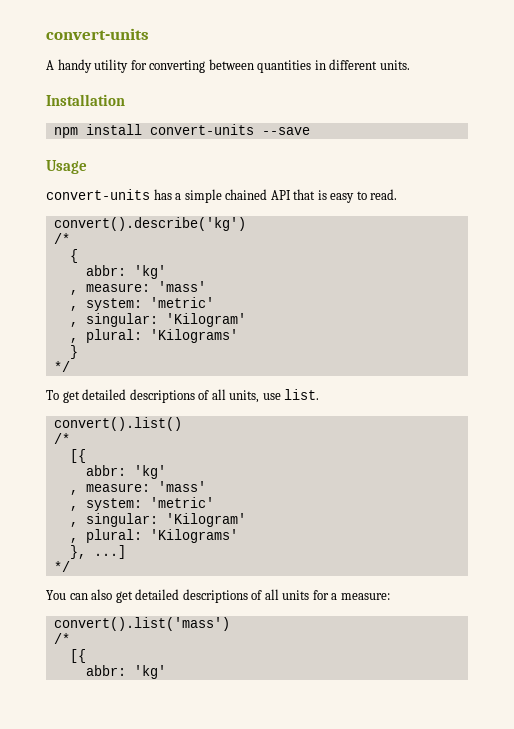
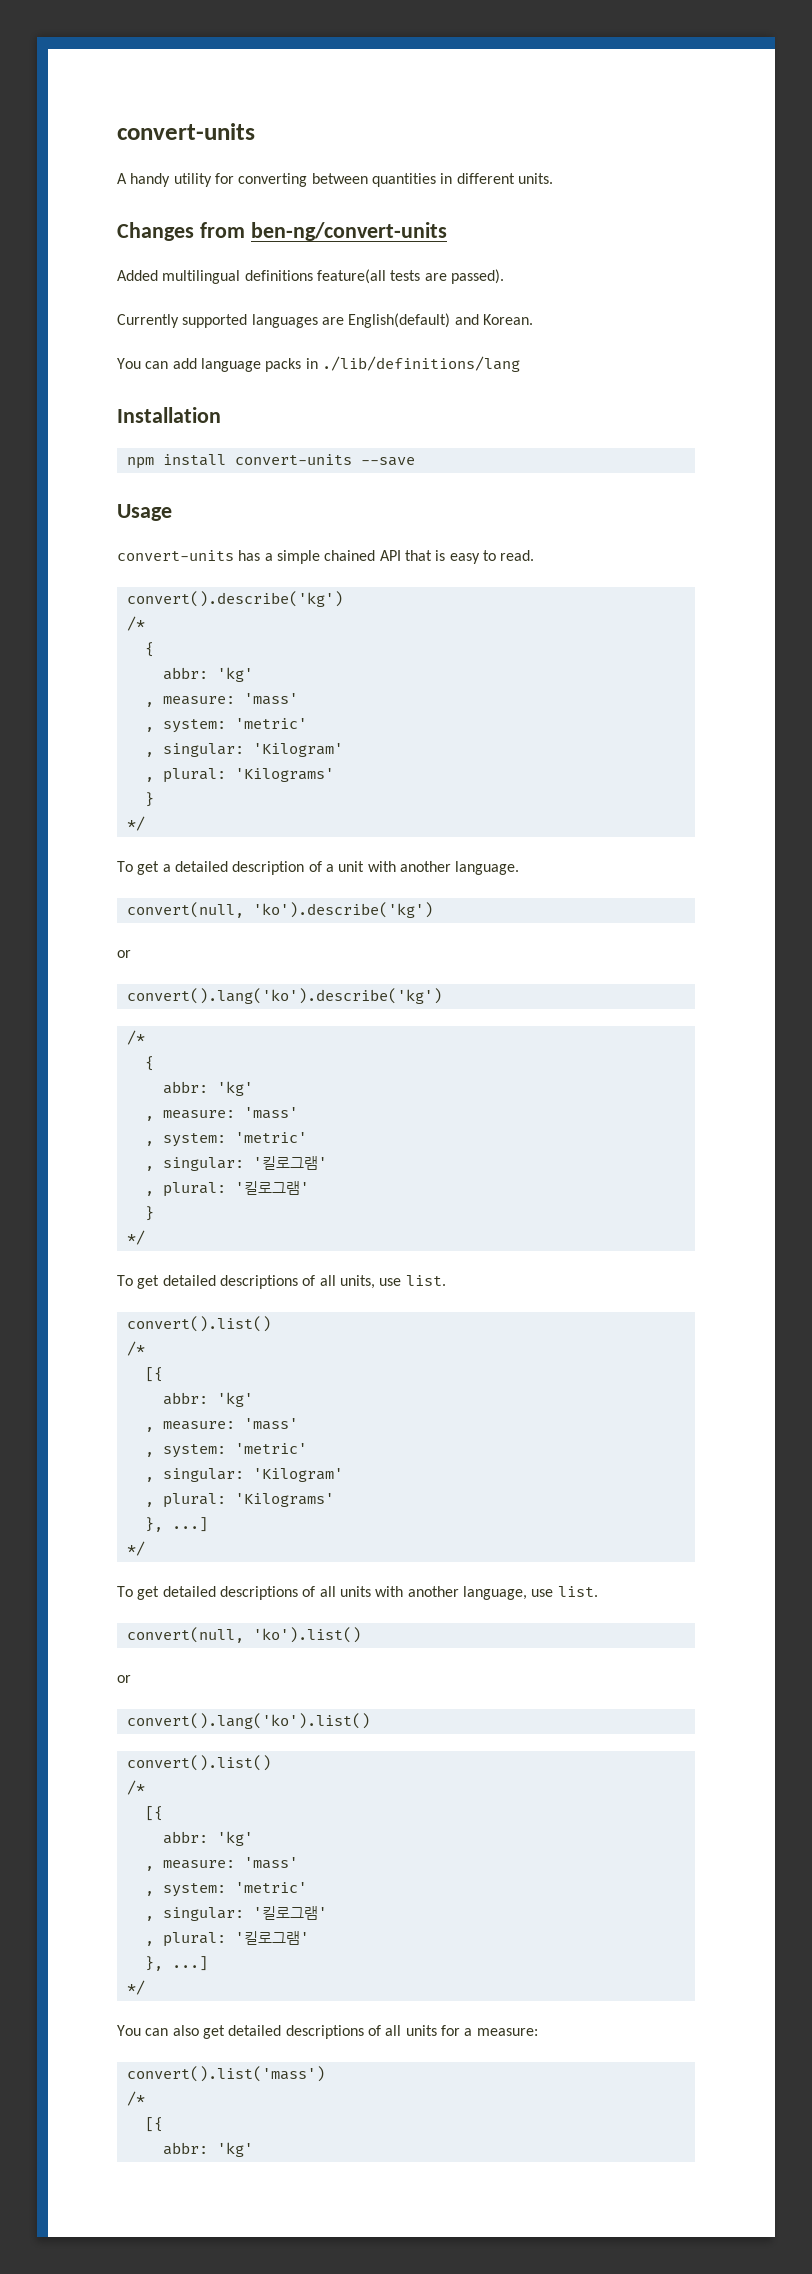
(410, 65) none -> [117,222,447,241] [117,269,504,284] [117,313,533,328] [117,356,520,372] // Changes from ben-ng/convert-units // Added multilingual definitions feature(all tests are passed). // Currently supported languages are English(default) and Korean. // You can add language packs in ./lib/definitions/lang
(70, 366) none -> [117,861,520,875] [126,902,433,918] [117,950,131,958] [126,988,442,1004] [126,1030,145,1045] [144,1056,154,1071] [162,1081,253,1096] [144,1107,298,1121] [144,1132,307,1147] [144,1156,327,1171] [144,1181,309,1197] [144,1206,154,1221] [126,1230,145,1245] // To get a detailed description of a unit with another language. // convert(null, 'ko').describe('kg') // or // convert().lang('ko').describe('kg') // /* // { // abbr: 'kg' // , measure: 'mass' // , system: 'metric' // , singular: '킬로그램' // , plural: '킬로그램' // } // */
(70, 566) none -> [117,1586,598,1600] [126,1627,361,1643] [117,1675,131,1683] [126,1713,370,1729] [126,1755,271,1771] [126,1780,145,1795] [144,1806,163,1821] [162,1831,253,1846] [144,1857,298,1871] [144,1882,307,1897] [144,1906,327,1921] [144,1931,309,1947] [144,1956,208,1971] [126,1980,145,1995] // To get detailed descriptions of all units with another language, use list. // convert(null, 'ko').list() // or // convert().lang('ko').list() // convert().list() // /* // [{ // abbr: 'kg' // , measure: 'mass' // , system: 'metric' // , singular: '킬로그램' // , plural: '킬로그램' // }, ...] // */

